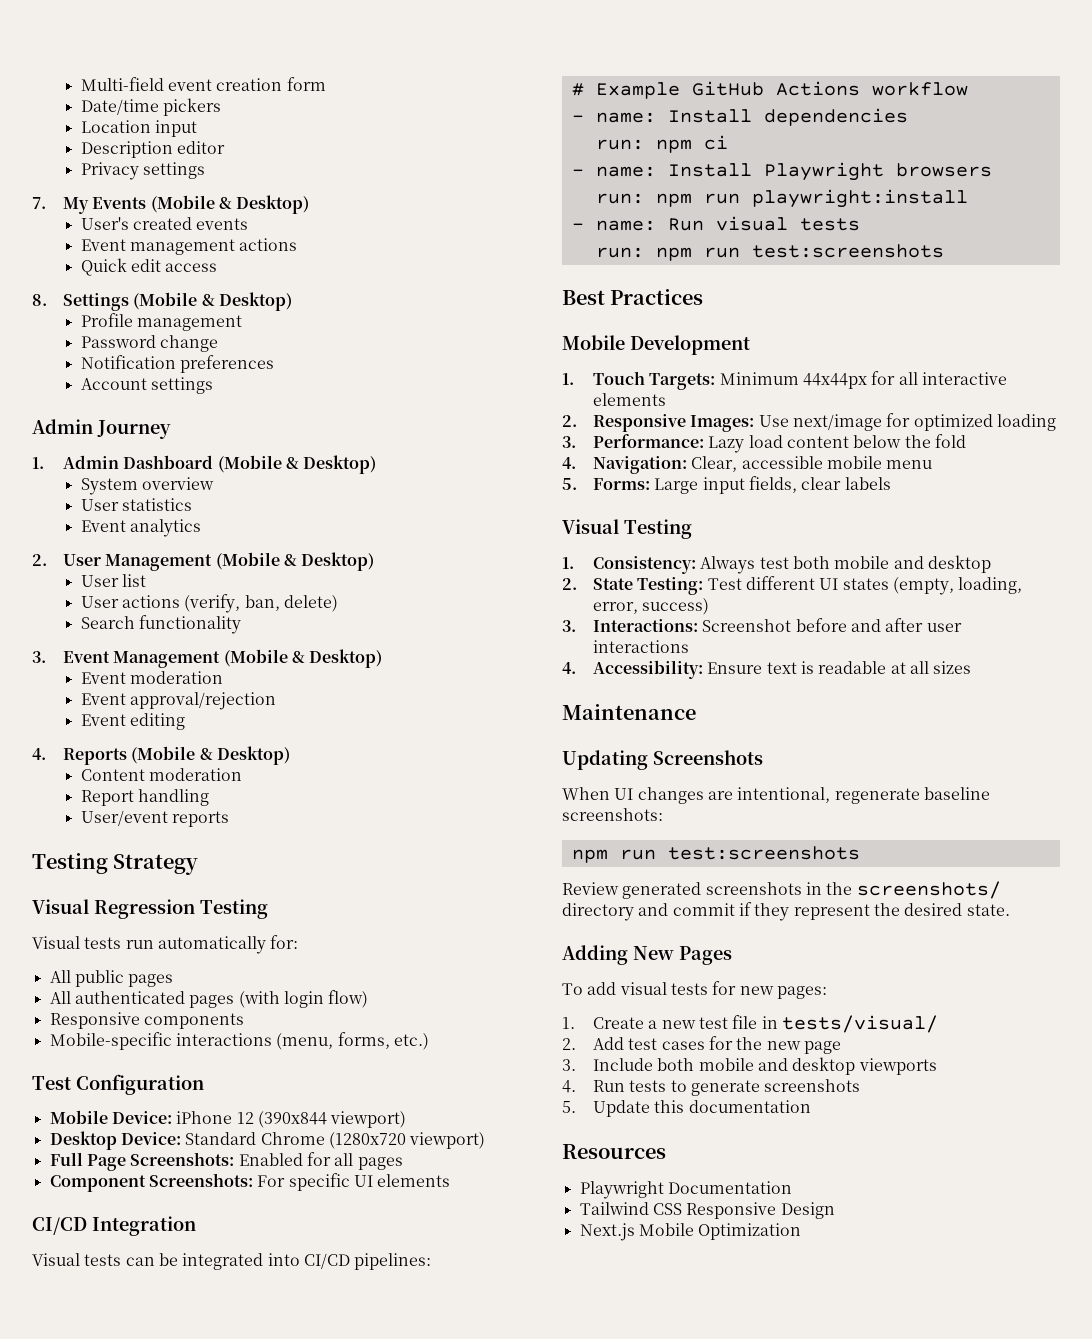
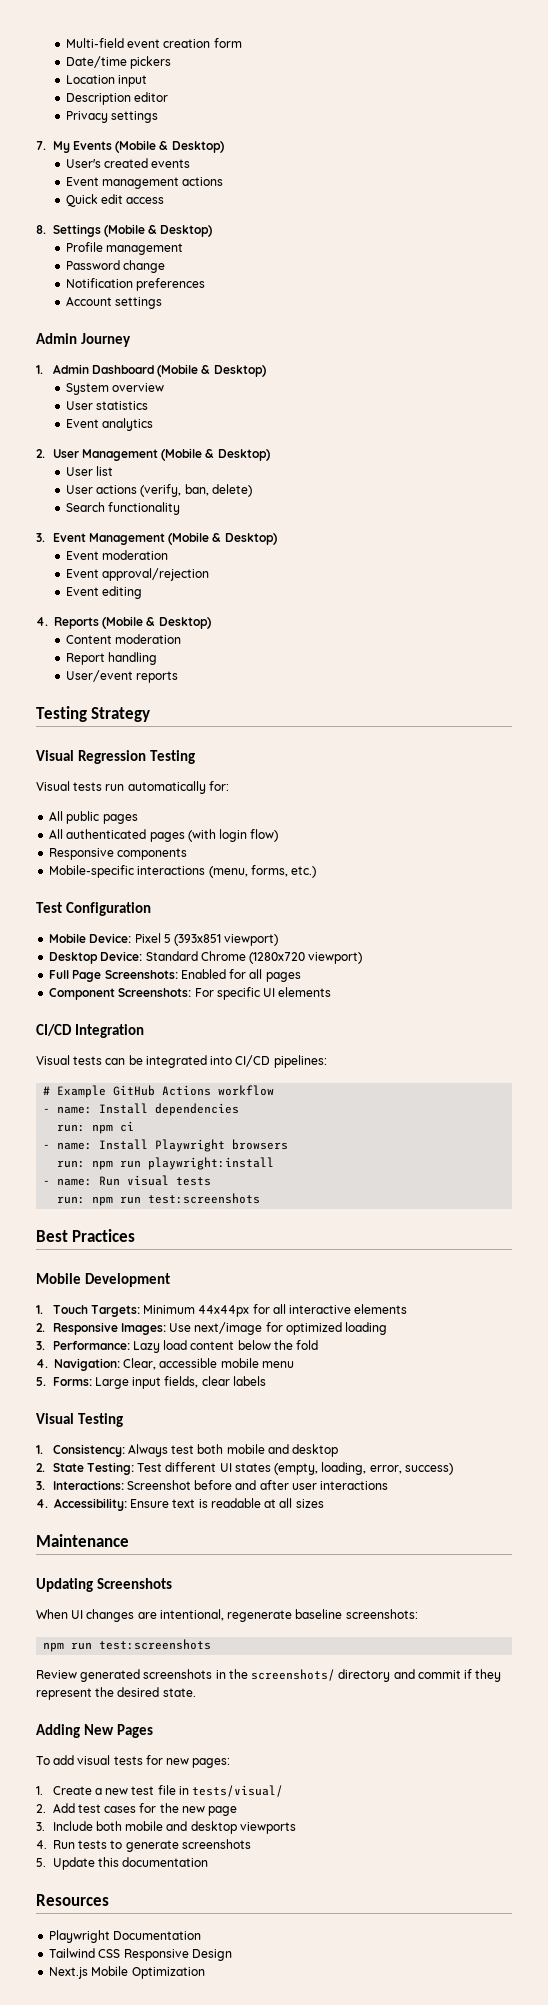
[176,1111,327,1128] iPhone 12 (390x844 -> [134,933,222,946] Pixel 5 (393x851

